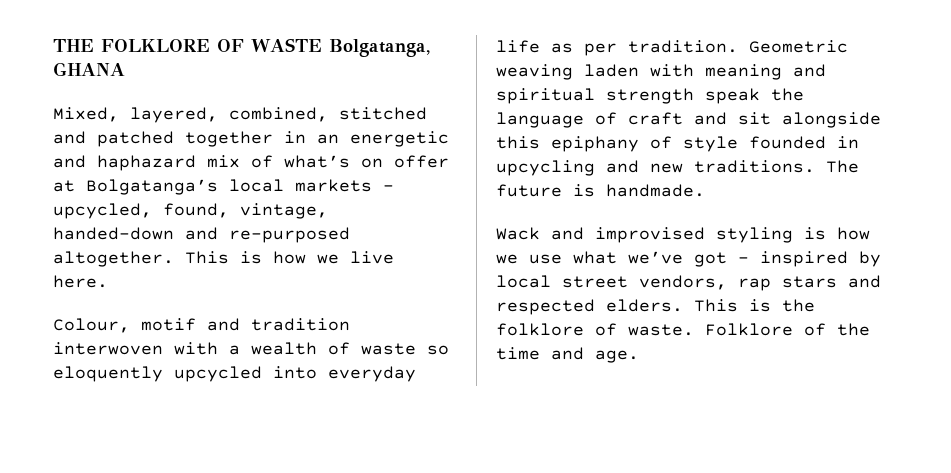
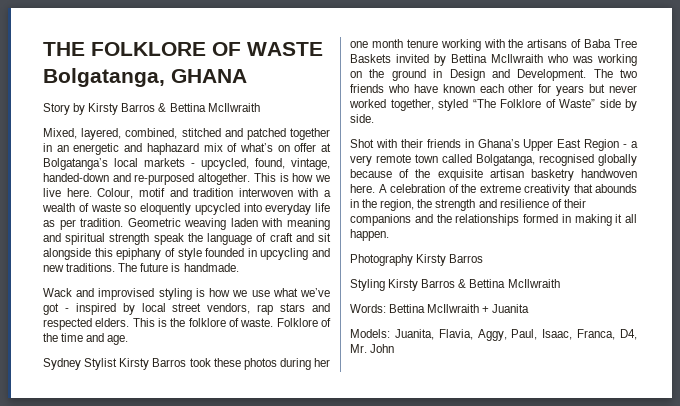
(125, 69) none -> [43,103,260,115] // Story by Kirsty Barros & Bettina McIlwraith
(108, 281) // -> (92, 192) none
(639, 356) none -> [43,358,330,370] [350,39,637,51] [350,54,637,66] [350,69,637,81] [350,84,637,96] [349,99,637,111] [350,114,374,123] [350,139,638,151] [350,154,637,166] [350,169,637,181] [350,184,637,196] [350,199,586,211] [350,214,637,226] [350,229,389,241] [350,254,484,266] [350,279,560,291] [350,304,530,313] [350,329,637,341] [350,344,395,353] // Sydney Stylist Kirsty Barros took these photos during her one month tenure working with the artisans of Baba Tree Baskets invited by Bettina McIlwraith who was working on the ground in Design and Development. The two friends who have known each other for years but never worked together, styled “The Folklore of Waste” side by side. // Shot with their friends in Ghana’s Upper East Region - a very remote town called Bolgatanga, recognised globally because of the exquisite artisan basketry handwoven here. A celebration of the extreme creativity that abounds in the region, the strength and resilience of their companions and the relationships formed in making it all happen. // Photography Kirsty Barros // Styling Kirsty Barros & Bettina McIlwraith // Words: Bettina McIlwraith + Juanita // Models: Juanita, Flavia, Aggy, Paul, Isaac, Franca, D4, Mr. John

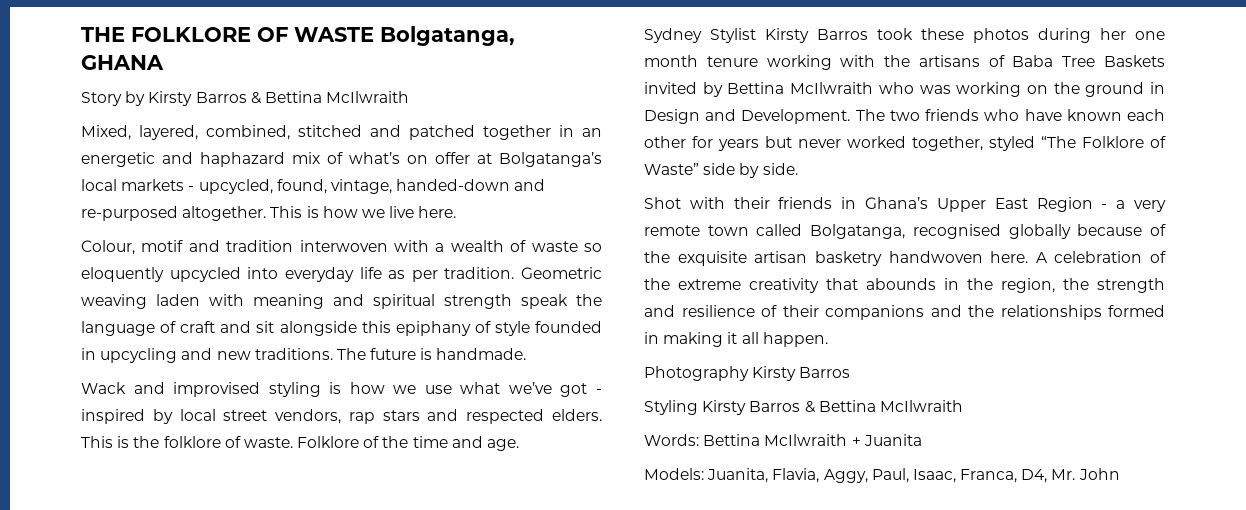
(92, 192) none -> (457, 212) //

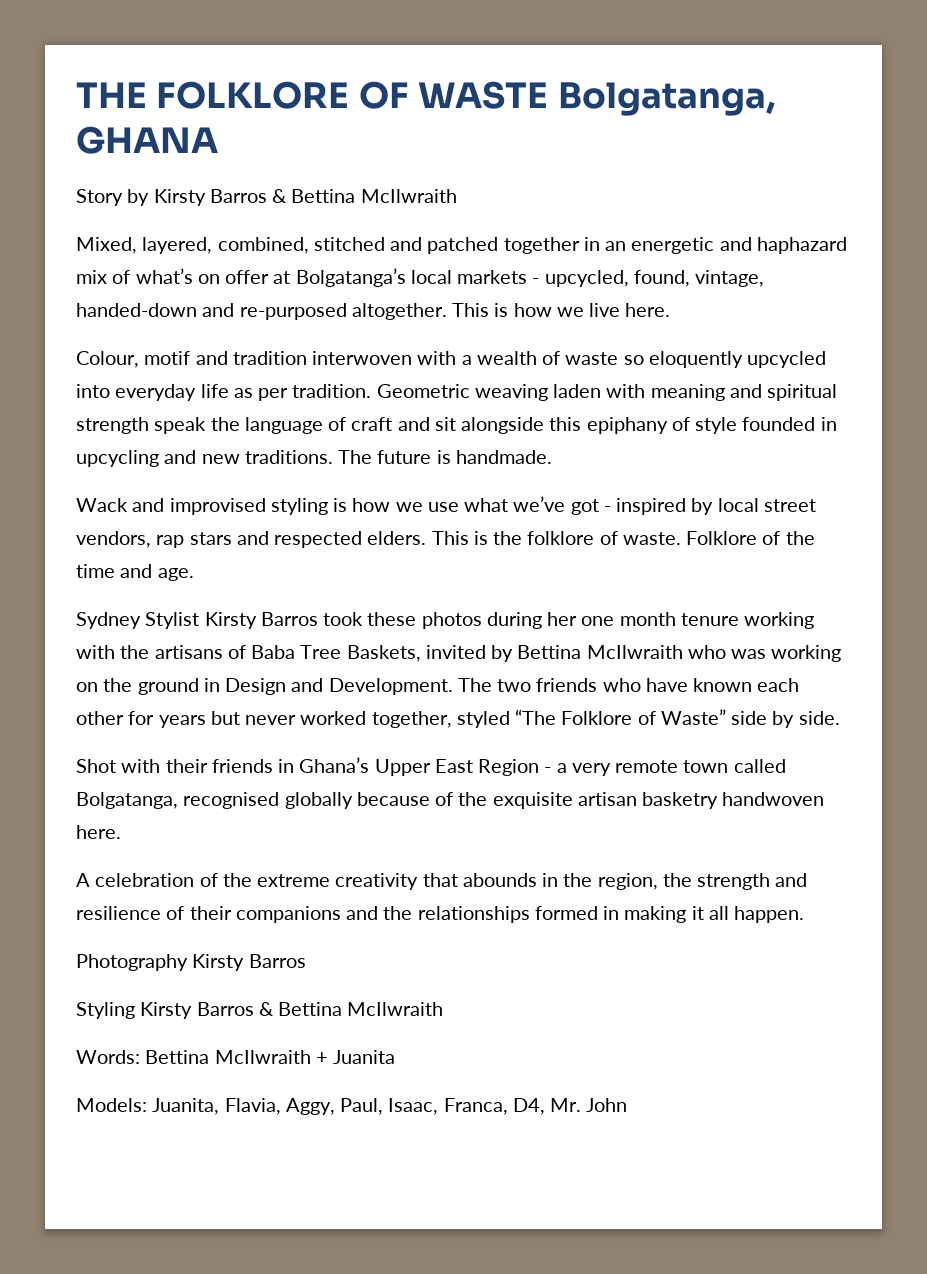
[1104,55,1165,67] Baskets -> [346,645,421,662] Baskets,
(1029, 257) none -> (121, 832) //

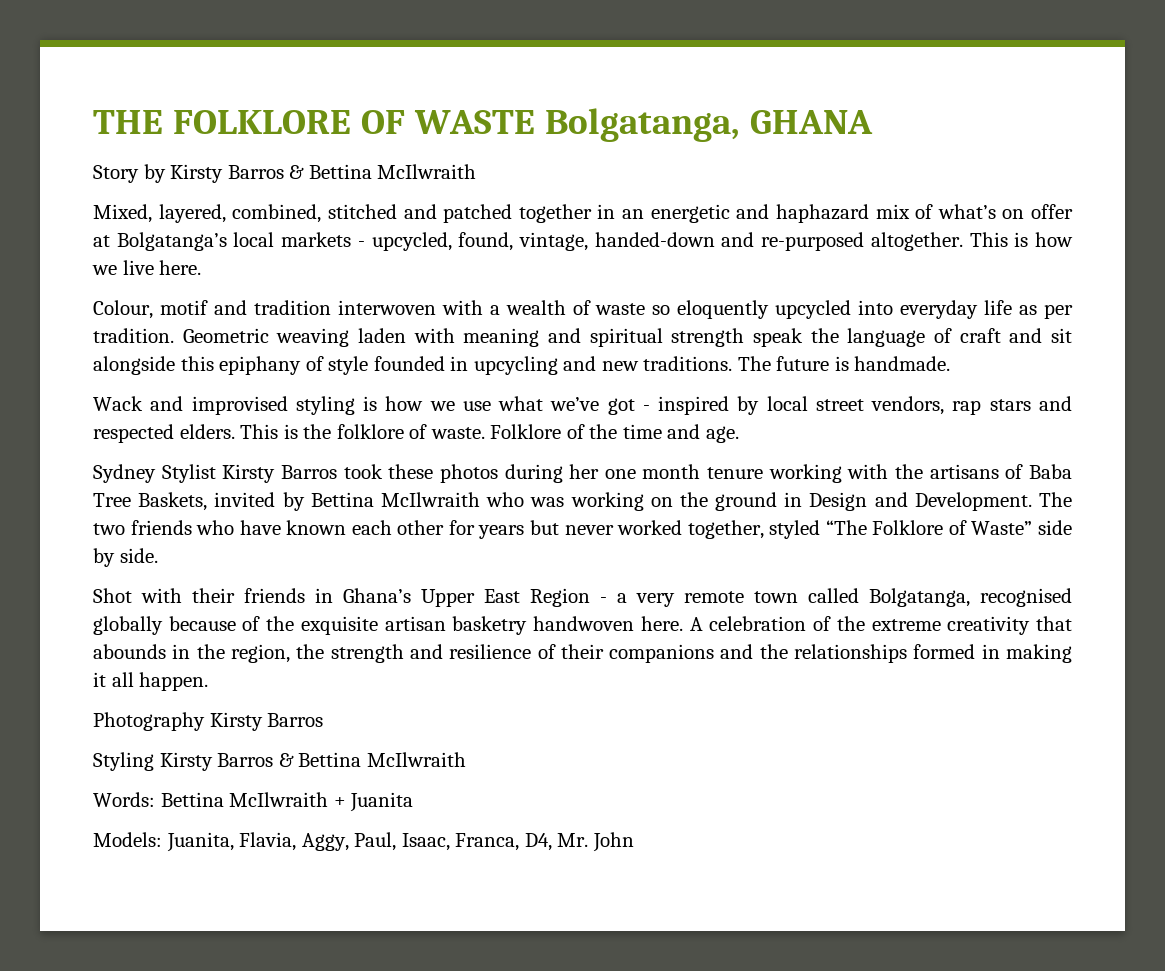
(121, 832) // -> (683, 623) none

